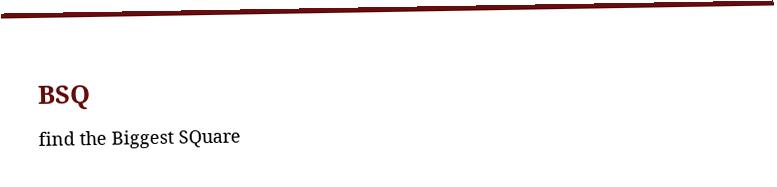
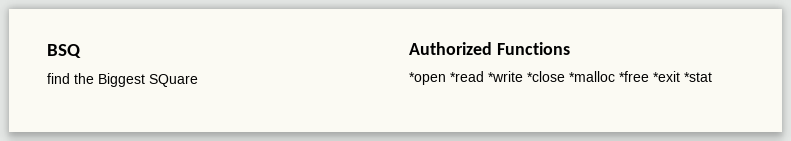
(241, 138) none -> [409,42,570,55] [409,71,712,85] // Authorized Functions // *open *read *write *close *malloc *free *exit *stat

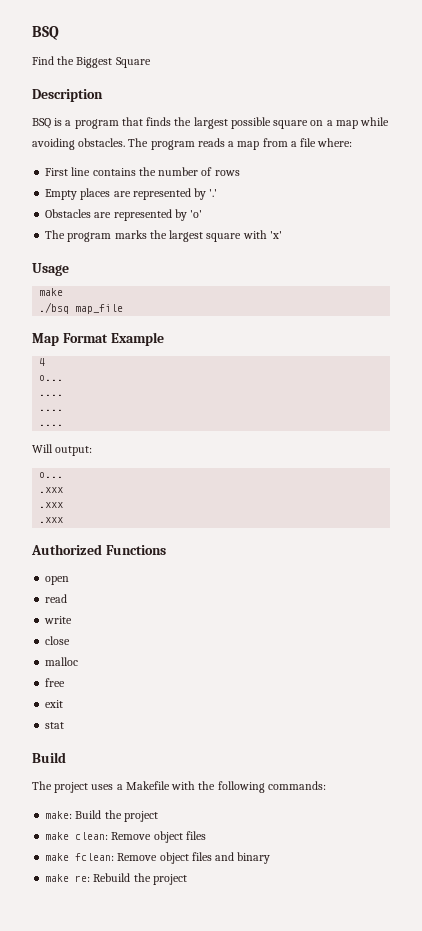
[47,73,70,84] find -> [32,56,54,65] Find
[149,74,198,87] [409,42,570,55] [409,71,712,85] SQuare // Authorized Functions // *open *read *write *close *malloc *free *exit *stat -> [115,57,151,68] [32,89,103,102] [32,117,390,129] [32,138,353,150] [45,167,240,176] [45,188,218,200] [45,209,203,221] [45,230,282,242] [32,263,69,276] [39,288,64,296] [39,302,124,314] [32,332,164,346] [39,358,46,366] [39,375,64,381] [39,394,64,396] [39,409,64,411] [39,424,64,426] [32,444,93,456] [39,472,64,478] [39,487,64,493] [39,502,64,508] [39,517,64,523] [31,544,166,555] [45,576,70,585] [45,594,68,603] [44,616,73,624] [45,636,71,645] [45,657,79,666] [45,678,66,687] [45,700,64,708] [45,722,65,729] [32,752,66,763] [32,781,326,793] [45,810,158,822] [45,831,206,843] [45,852,271,864] [45,873,187,885] Square // Description // BSQ is a program that finds the largest possible square on a map while avoiding obstacles. The program reads a map from a file where: // First line contains the number of rows // Empty places are represented by '.' // Obstacles are represented by 'o' // The program marks the largest square with 'x' // Usage // make // ./bsq map_file // Map Format Example // 4 // o... // .... // .... // .... // Will output: // o... // .xxx // .xxx // .xxx // Authorized Functions // open // read // write // close // malloc // free // exit // stat // Build // The project uses a Makefile with the following commands: // make: Build the project // make clean: Remove object files // make fclean: Remove object files and binary // make re: Rebuild the project

